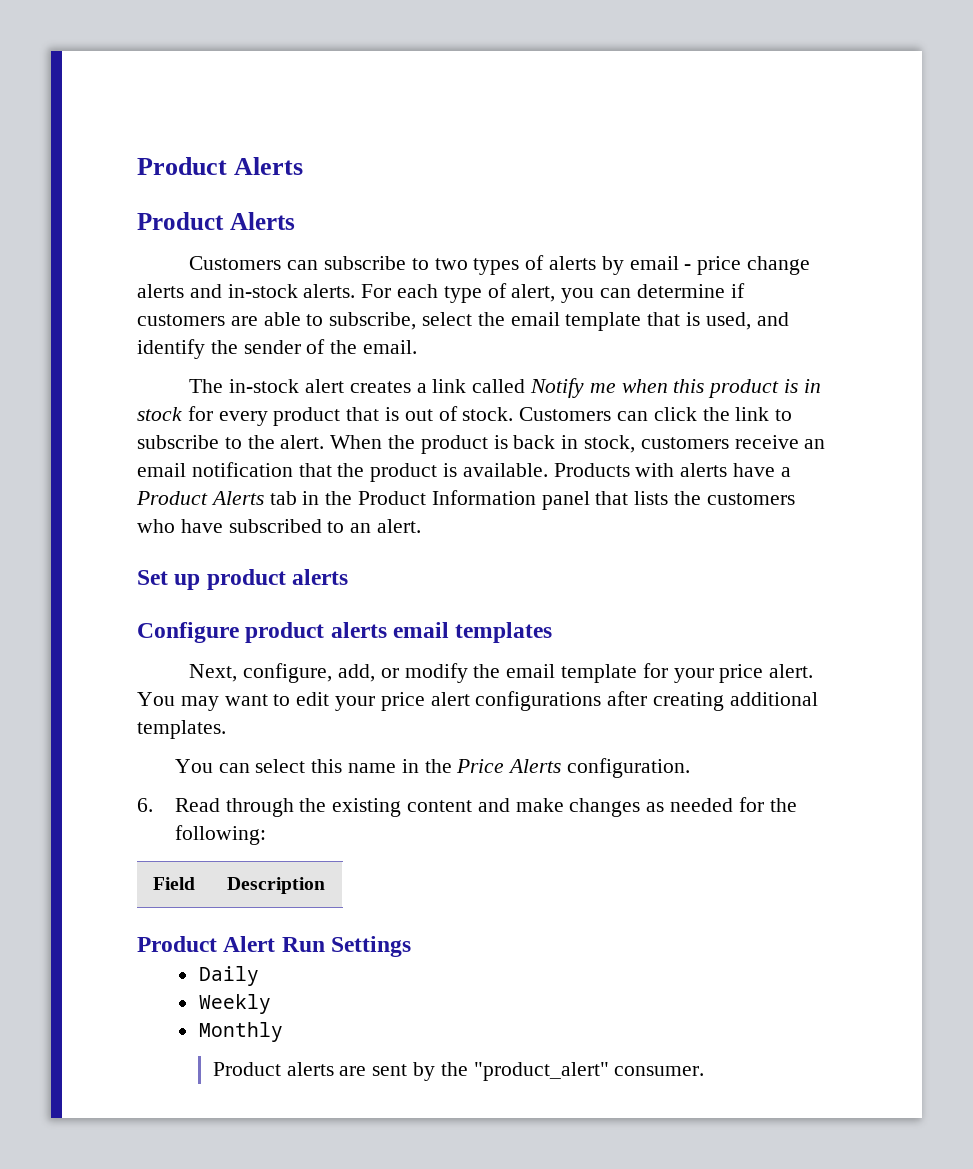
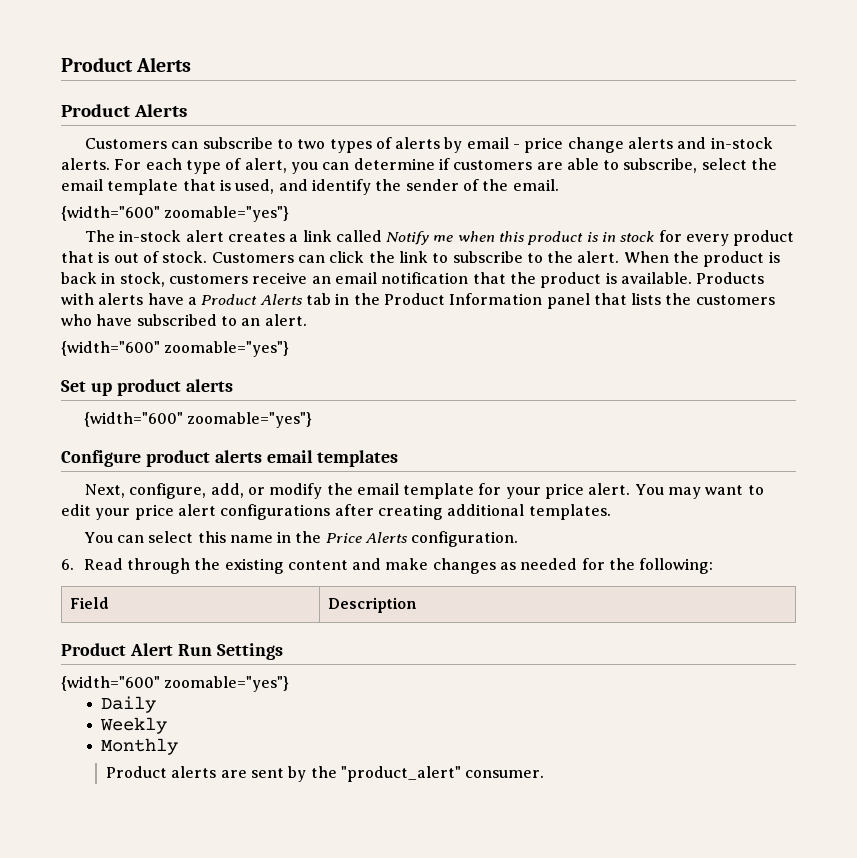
(418, 347) none -> [61,206,290,222] // {width="600" zoomable="yes"}
(422, 526) none -> [61,341,290,357] // {width="600" zoomable="yes"}
(349, 577) none -> [83,412,312,428] // {width="600" zoomable="yes"}
(412, 946) none -> [61,676,290,692] // {width="600" zoomable="yes"}

